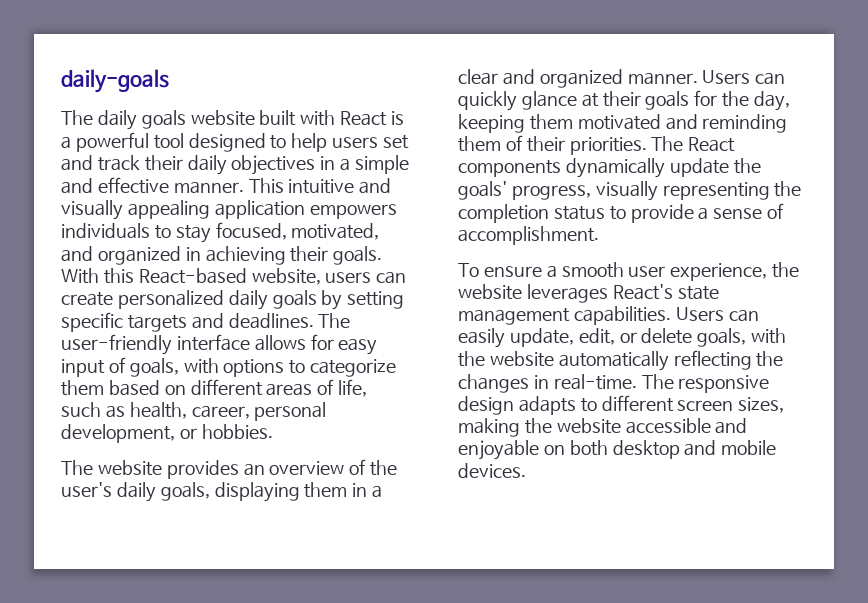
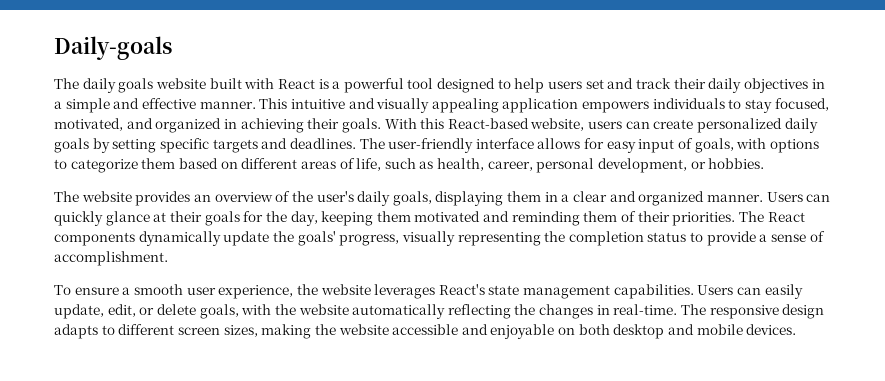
[61,69,169,93] daily-goals -> [54,36,172,60] Daily-goals

